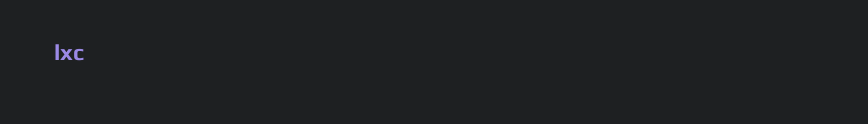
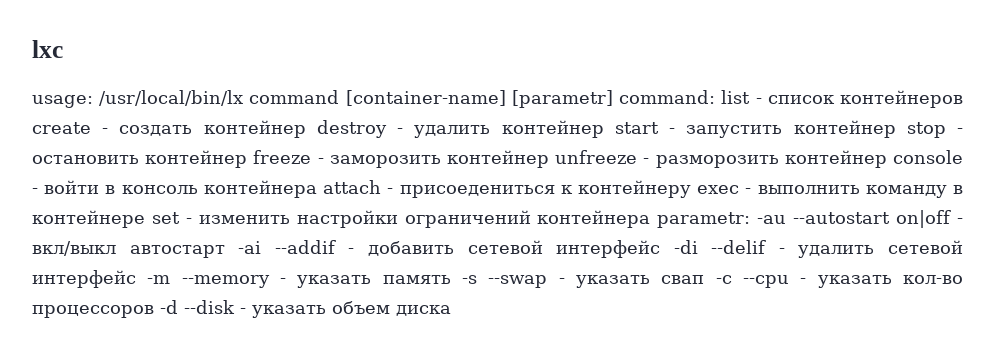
(84, 52) none -> [32,90,963,108] [32,120,964,138] [32,150,964,168] [32,180,963,198] [32,210,963,228] [32,240,964,258] [32,270,964,288] [32,300,451,318] // usage: /usr/local/bin/lx command [container-name] [parametr] command: list - список контейнеров create - создать контейнер destroy - удалить контейнер start - запустить контейнер stop - остановить контейнер freeze - заморозить контейнер unfreeze - разморозить контейнер console - войти в консоль контейнера attach - присоедениться к контейнеру exec - выполнить команду в контейнере set - изменить настройки ограничений контейнера parametr: -au --autostart on|off - вкл/выкл автостарт -ai --addif - добавить сетевой интерфейс -di --delif - удалить сетевой интерфейс -m --memory - указать память -s --swap - указать свап -c --cpu - указать кол-во процессоров -d --disk - указать объем диска

